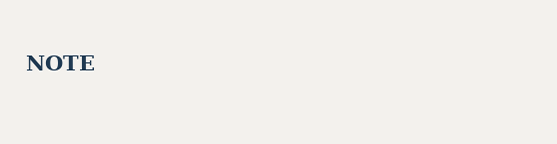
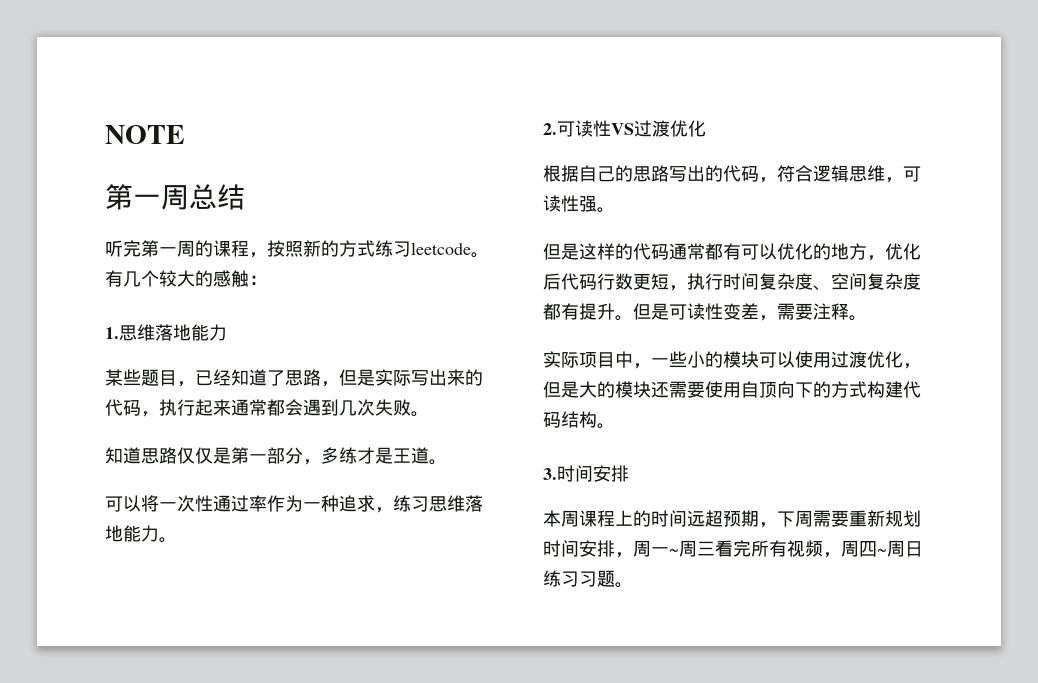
(95, 63) none -> [105,184,245,210] [105,240,489,258] [105,270,267,287] [105,324,227,341] [105,369,483,387] [105,399,429,417] [105,447,447,465] [105,495,483,513] [105,525,177,543] [543,120,706,137] [543,165,921,183] [543,195,615,213] [543,243,921,261] [543,273,921,291] [543,303,867,321] [543,351,921,369] [543,381,921,398] [543,411,615,429] [543,465,629,482] [543,510,921,528] [543,540,923,558] [543,570,633,588] // 第一周总结 // 听完第一周的课程，按照新的方式练习leetcode。有几个较大的感触： // 1.思维落地能力 // 某些题目，已经知道了思路，但是实际写出来的代码，执行起来通常都会遇到几次失败。 // 知道思路仅仅是第一部分，多练才是王道。 // 可以将一次性通过率作为一种追求，练习思维落地能力。 // 2.可读性VS过渡优化 // 根据自己的思路写出的代码，符合逻辑思维，可读性强。 // 但是这样的代码通常都有可以优化的地方，优化后代码行数更短，执行时间复杂度、空间复杂度都有提升。但是可读性变差，需要注释。 // 实际项目中，一些小的模块可以使用过渡优化，但是大的模块还需要使用自顶向下的方式构建代码结构。 // 3.时间安排 // 本周课程上的时间远超预期，下周需要重新规划时间安排，周一~周三看完所有视频，周四~周日练习习题。

